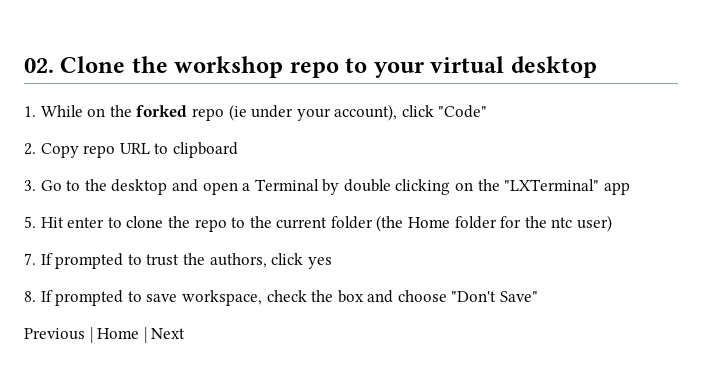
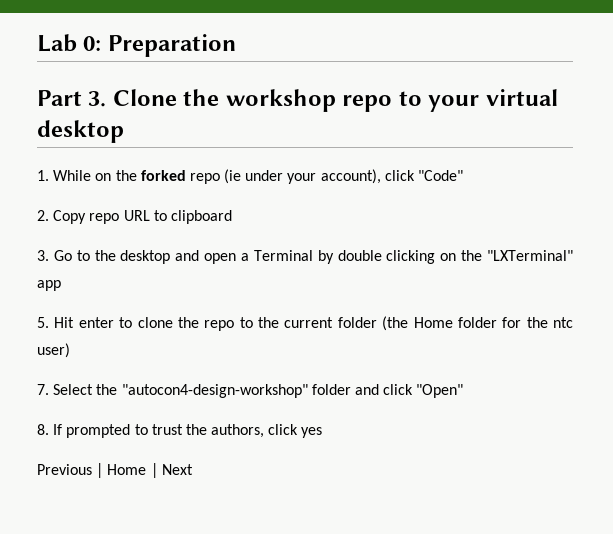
[24,58,54,73] 02. -> [37,34,236,57] [37,90,107,107] Lab 0: Preparation // Part 3.
(36, 259) none -> [53,384,464,398] [37,424,49,435] Select the "autocon4-design-workshop" folder and click "Open" // 8.
[24,290,539,306] // 8. If prompted to save workspace, check the box and choose "Don't Save" -> (323, 432) none

